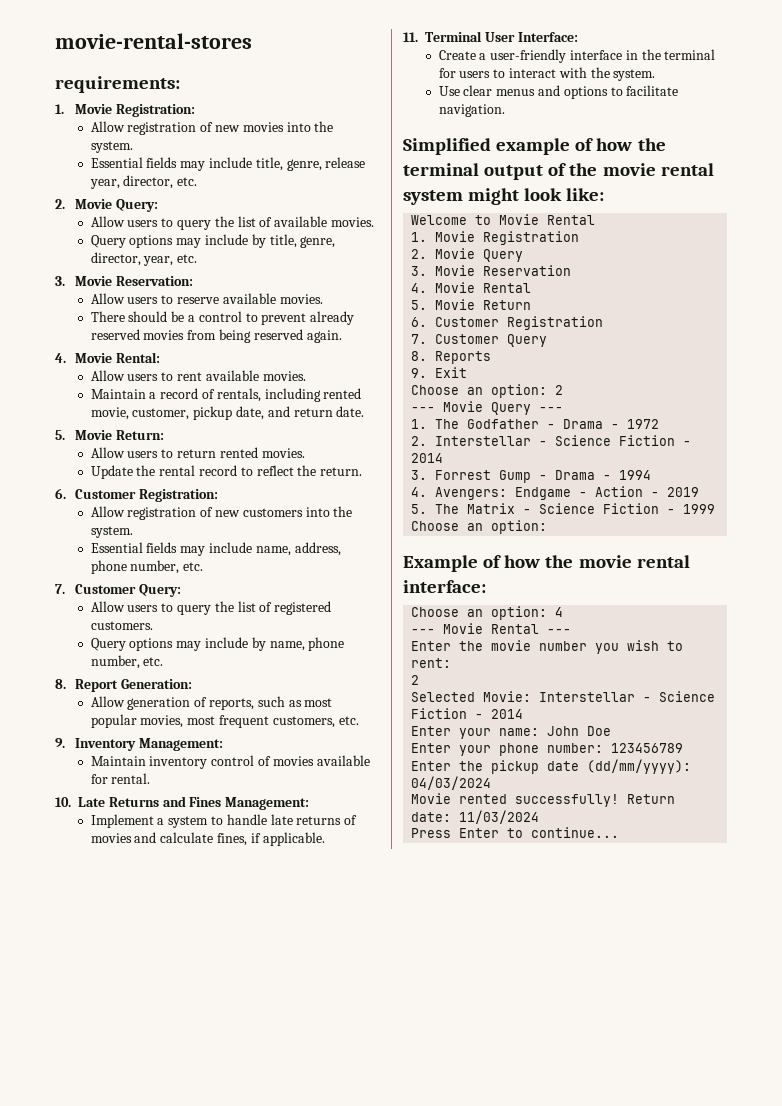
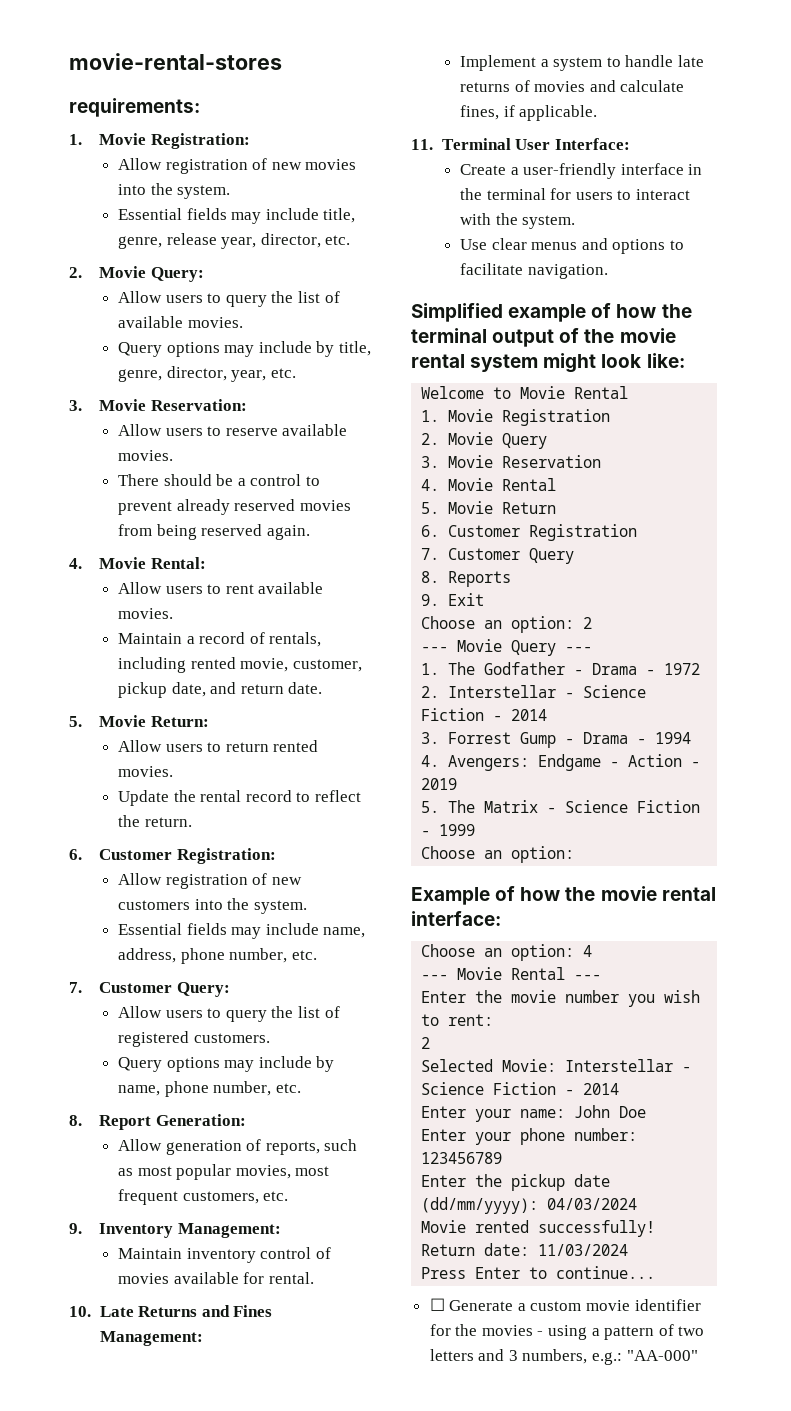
(620, 832) none -> [429,1298,701,1311] [429,1324,705,1340] [429,1349,698,1365] // ☐ Generate a custom movie identifier for the movies - using a pattern of two letters and 3 numbers, e.g.: "AA-000"

